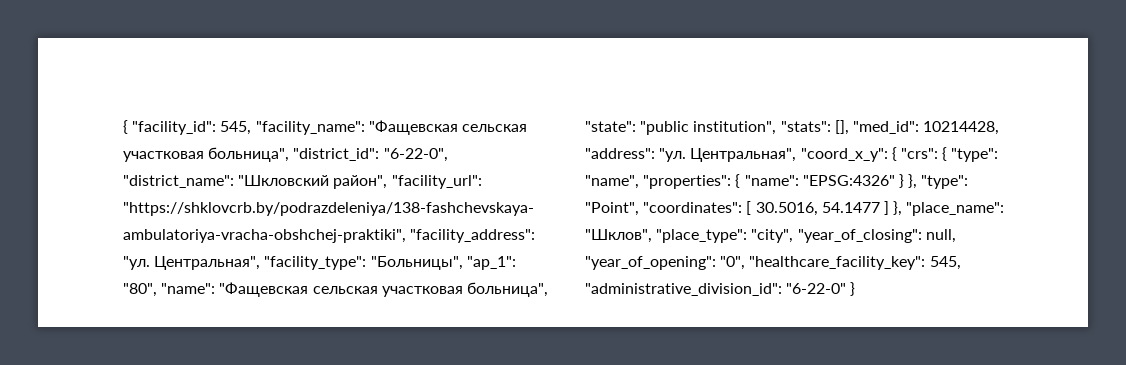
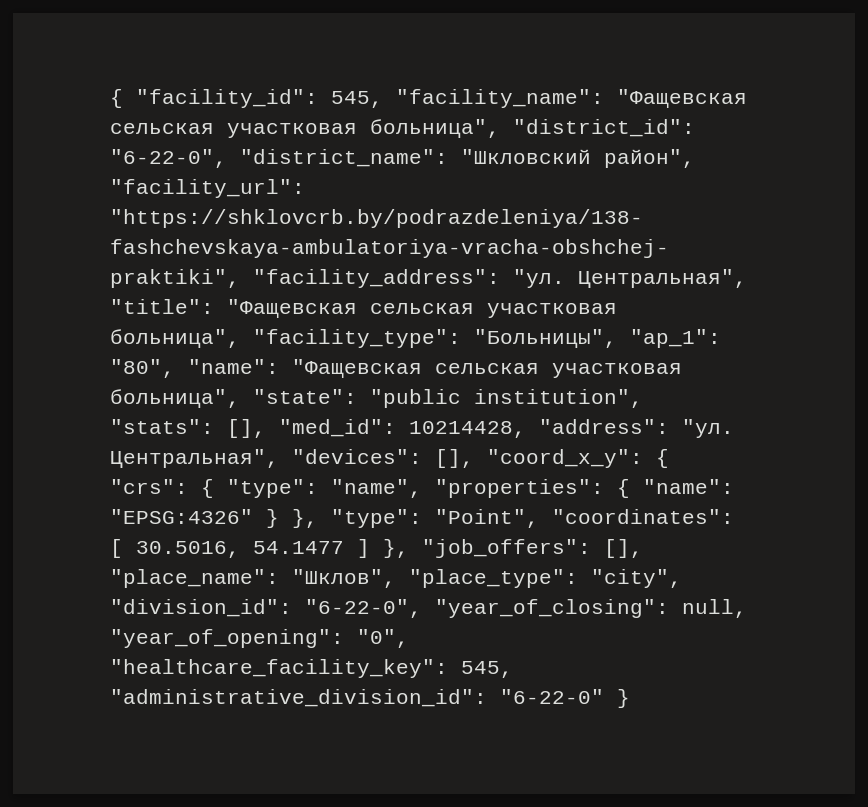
(261, 263) none -> [110,299,617,318] [110,329,240,348] "title": "Фащевская сельская участковая больница",
(797, 155) none -> [292,449,474,468] "devices": [],
(903, 208) none -> [422,539,643,558] "job_offers": [],
(794, 236) none -> [110,599,422,618] "division_id": "6-22-0",

